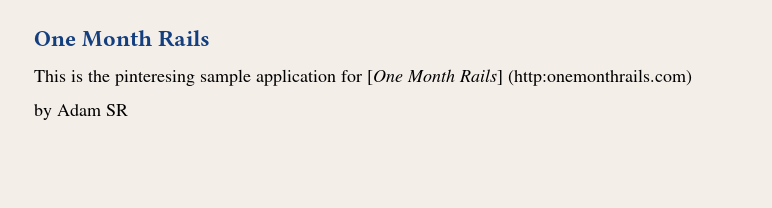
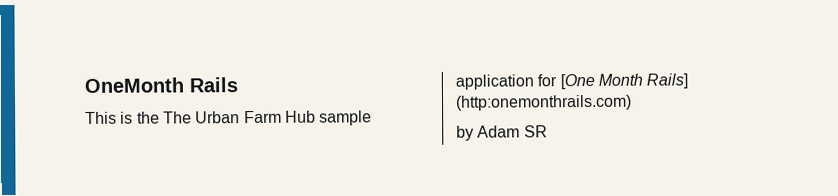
[34,30,154,47] One Month -> [84,77,184,93] OneMonth
[115,70,195,86] pinteresing -> [162,110,316,124] The Urban Farm Hub

